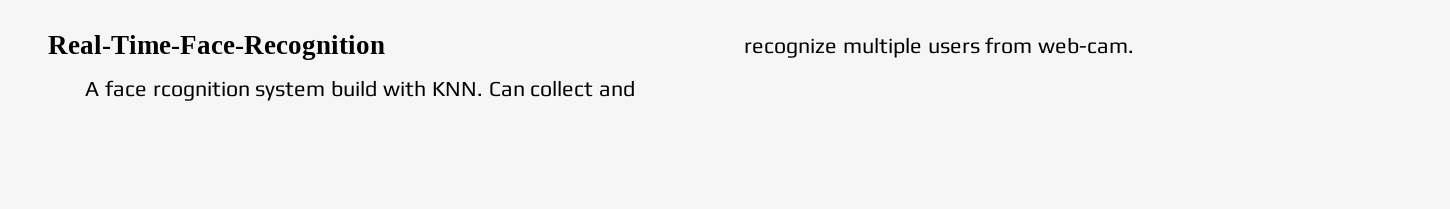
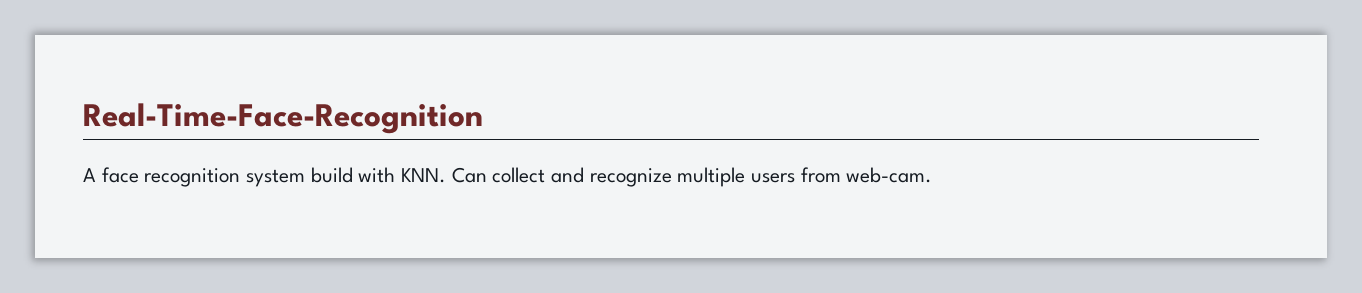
[152,81,250,101] rcognition -> [144,168,241,187] recognition

